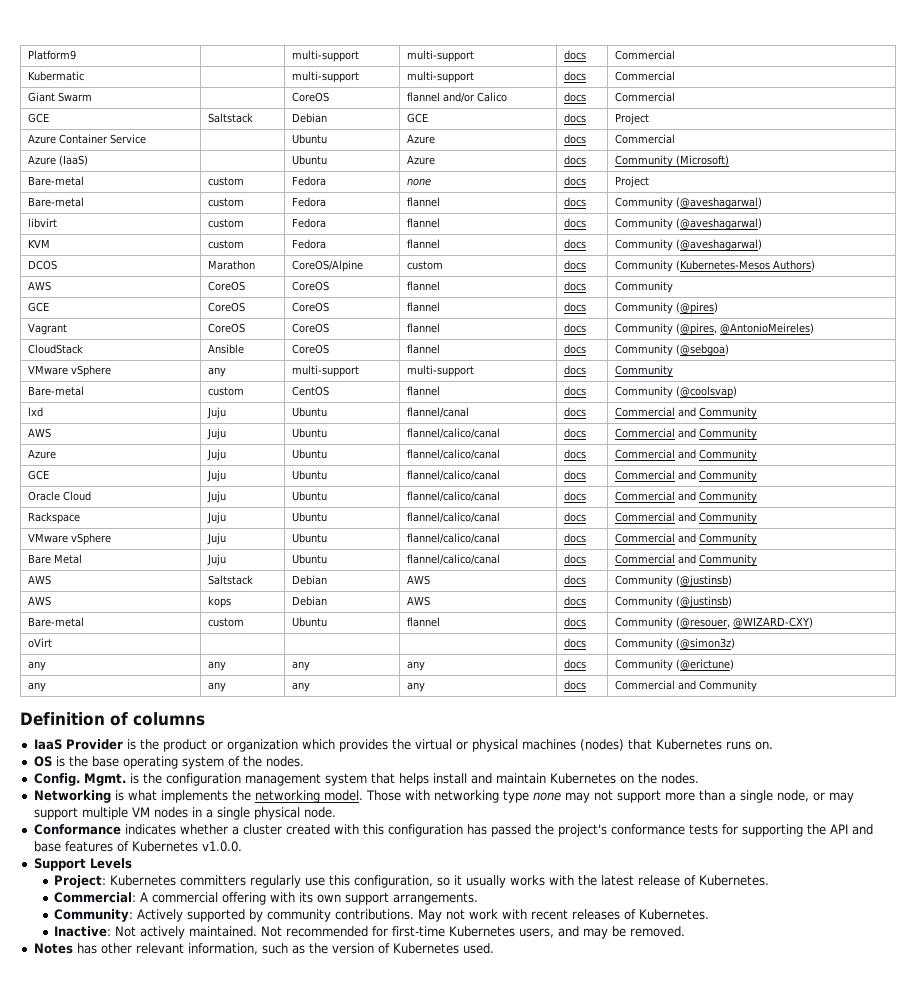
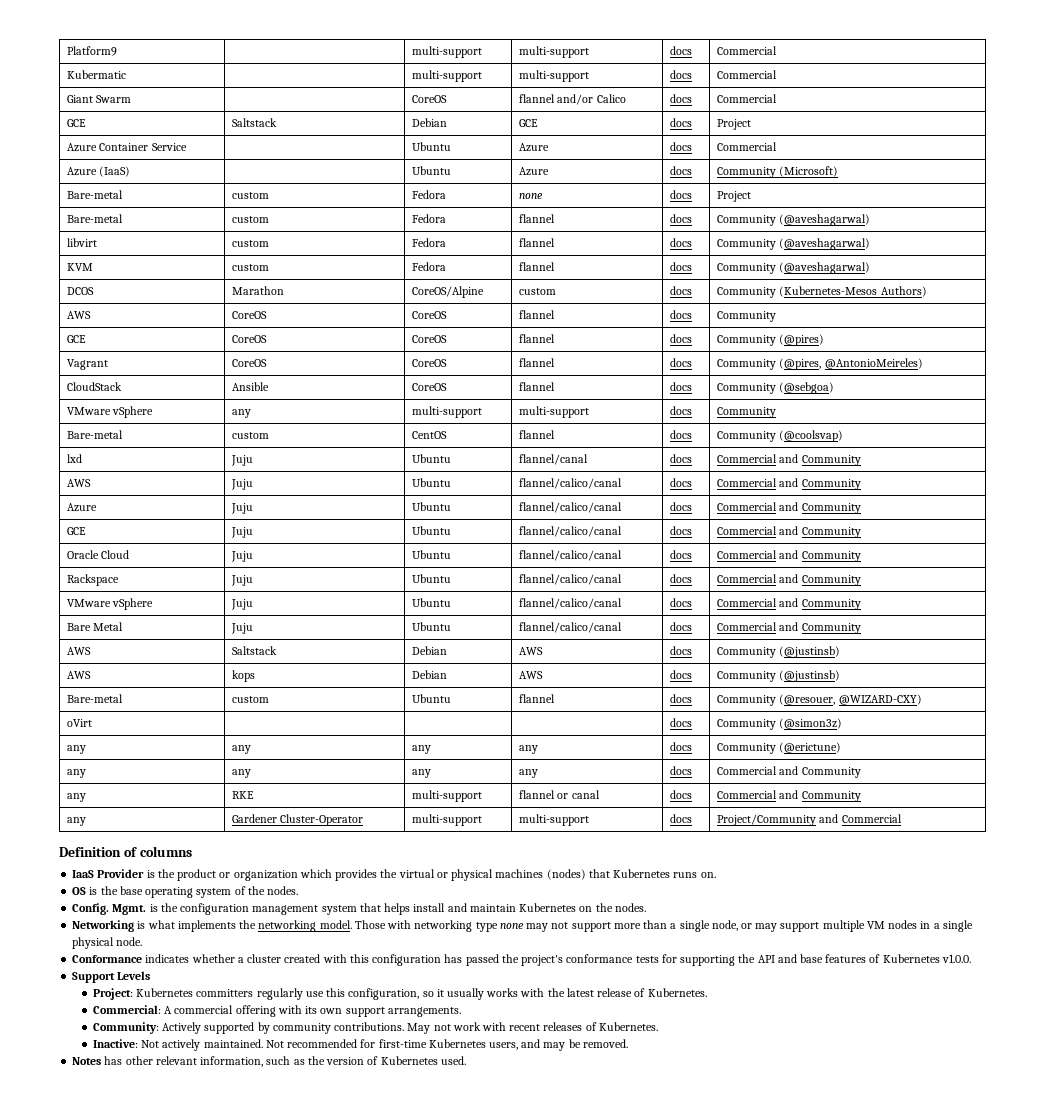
(757, 686) none -> [67,793,87,802] [232,791,255,799] [412,790,483,802] [519,790,600,799] [670,790,693,799] [717,790,861,802] [67,817,87,826] [232,814,364,826] [412,814,483,826] [519,814,590,826] [670,814,693,823] [717,814,902,826] // any | RKE | multi-support | flannel or canal | docs | Commercial and Community // any | Gardener Cluster-Operator | multi-support | multi-support | docs | Project/Community and Commercial

